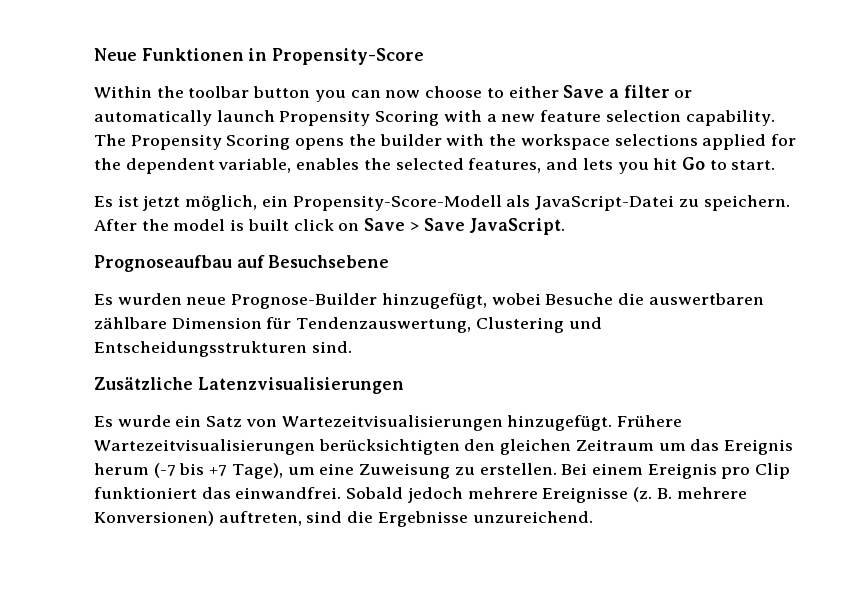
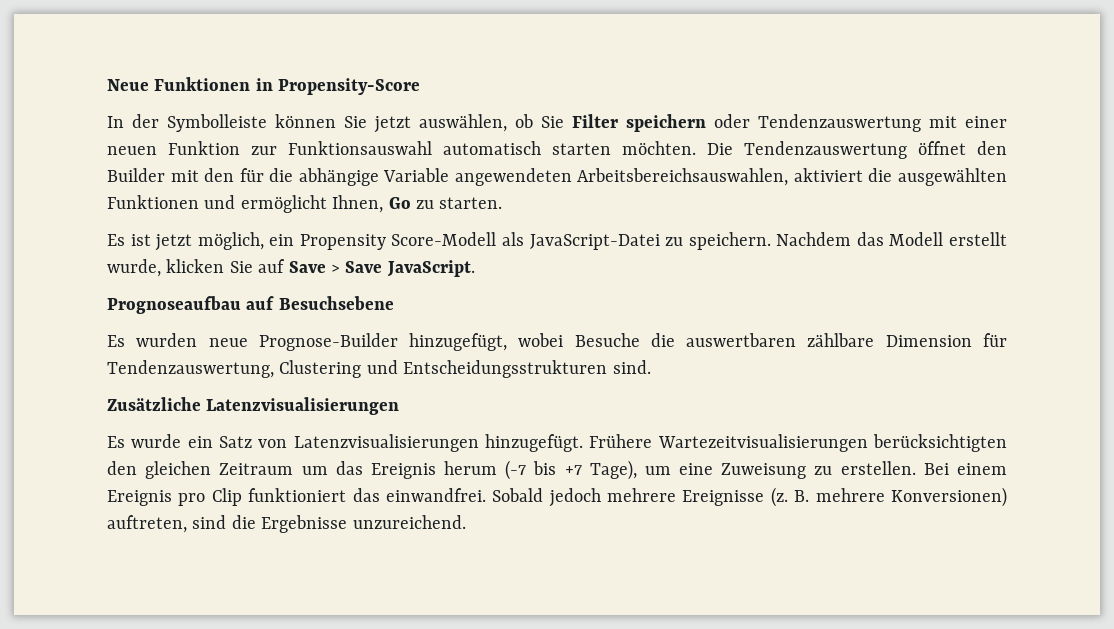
[94,85,693,102] [94,110,775,126] [94,134,796,150] [94,157,776,174] Within the toolbar button you can now choose to either Save a filter or automatically launch Propensity Scoring with a new feature selection capability. The Propensity Scoring opens the builder with the workspace selections applied for the dependent variable, enables the selected features, and lets you hit Go to start. -> [107,114,1007,133] [107,141,1007,159] [107,168,1007,186] [107,195,503,213] In der Symbolleiste können Sie jetzt auswählen, ob Sie Filter speichern oder Tendenzauswertung mit einer neuen Funktion zur Funktionsauswahl automatisch starten möchten. Die Tendenzauswertung öffnet den Builder mit den für die abhängige Variable angewendeten Arbeitsbereichsauswahlen, aktiviert die ausgewählten Funktionen und ermöglicht Ihnen, Go zu starten.
[292,195,502,211] Propensity-Score-Modell -> [299,232,497,250] Propensity Score-Modell
[94,219,360,231] After the model is built click on -> [776,232,1007,246] [107,259,286,277] Nachdem das Modell erstellt wurde, klicken Sie auf
[281,415,503,431] Wartezeitvisualisierungen -> [293,434,479,452] Latenzvisualisierungen

